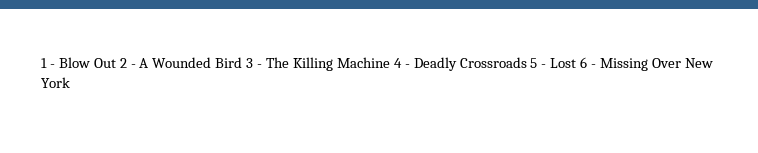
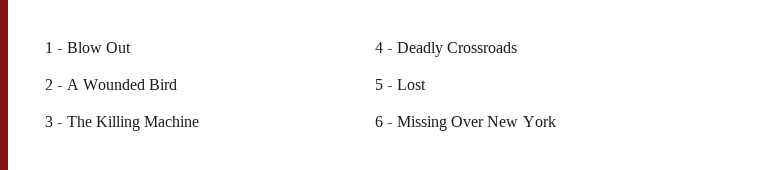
(116, 63) none -> (131, 47) //
(243, 62) none -> (178, 84) //
(390, 62) none -> (200, 121) //
(527, 62) none -> (517, 47) //
(577, 63) none -> (426, 84) //

